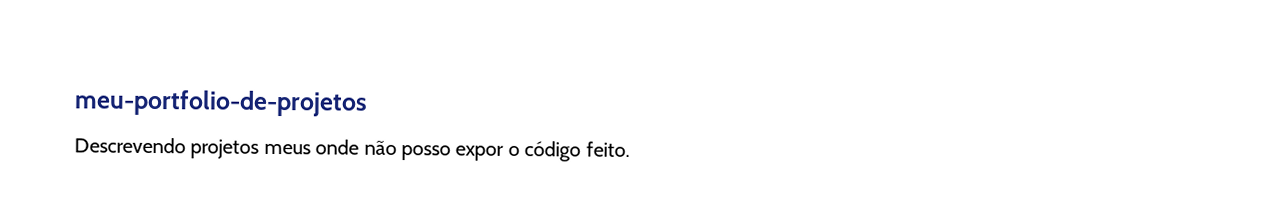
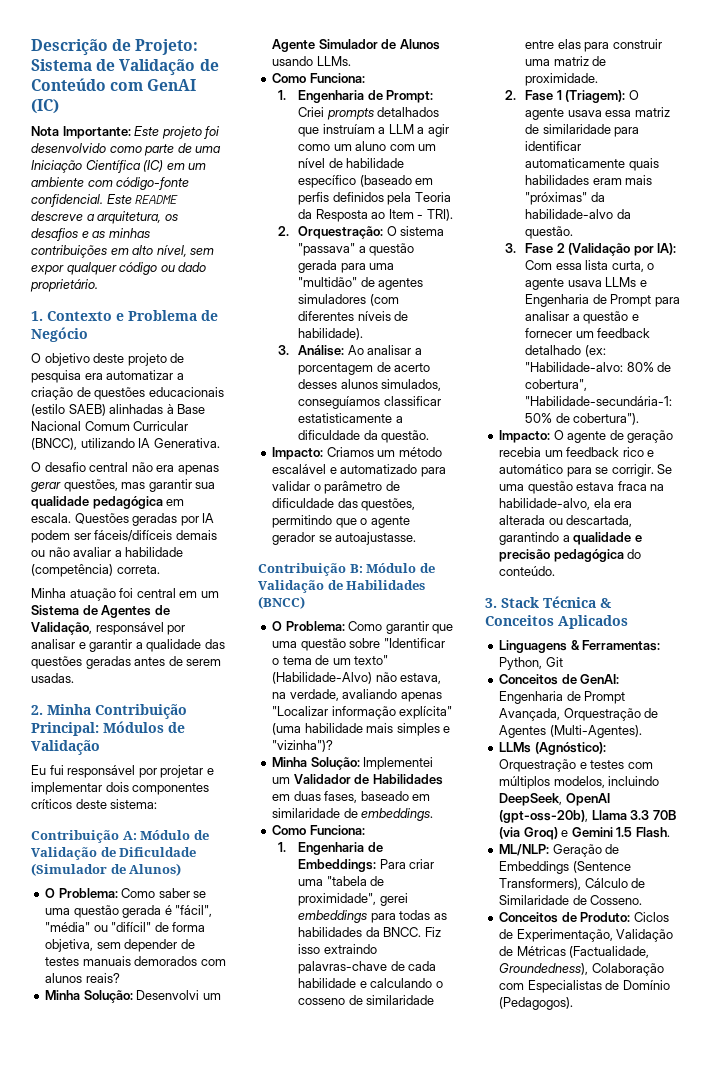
[74,89,368,117] [74,137,630,162] meu-portfolio-de-projetos // Descrevendo projetos meus onde não posso expor o código feito. -> [31,39,199,56] [31,59,219,76] [31,78,197,91] [31,99,59,114] [31,126,221,139] [31,143,222,156] [31,160,207,173] [31,177,190,190] [31,194,179,207] [31,211,178,224] [31,228,150,241] [31,245,215,258] [31,262,207,275] [30,279,98,292] [31,310,218,321] [31,327,88,342] [31,353,185,366] [31,370,184,383] [31,387,224,400] [31,404,206,416] [31,421,189,431] [31,438,220,450] [31,462,219,475] [31,479,216,492] [31,496,185,509] [31,513,215,526] [31,530,217,543] [31,547,184,557] [31,564,160,577] [31,588,219,601] [31,605,170,618] [31,622,186,635] [31,639,225,652] [31,656,222,669] [31,673,74,683] [31,704,187,719] [31,721,185,736] [31,740,100,755] [31,765,214,778] [31,782,210,795] [31,799,158,809] [31,830,209,843] [31,847,197,860] [31,863,182,876] [45,888,207,898] [45,905,213,918] [45,922,206,932] [45,939,195,952] [45,956,226,966] [45,973,120,983] [45,990,221,1003] [272,39,440,52] [272,56,351,66] [272,73,365,83] [278,90,434,103] [298,107,440,120] [298,124,449,137] [298,141,437,151] [298,158,405,168] [298,175,434,188] [298,192,451,205] [298,209,453,222] [278,226,445,239] [298,243,415,256] [298,260,395,273] [298,277,424,290] [298,294,399,306] [298,311,409,321] [298,328,364,340] [278,345,422,356] [298,362,431,375] [298,379,442,391] [298,396,441,409] [298,413,403,423] [298,430,430,443] [272,447,442,460] [272,464,446,477] [272,481,400,494] [272,498,416,511] [272,515,410,528] [272,532,417,545] [258,563,435,576] [258,580,426,593] [258,596,305,609] [272,621,454,634] [272,638,445,651] [272,655,389,665] [272,672,442,684] [272,689,442,702] [272,706,453,719] [272,723,451,736] [272,740,334,752] [272,757,434,770] [272,774,443,785] [272,791,431,803] [272,808,434,821] [272,825,365,835] [278,842,383,855] [298,859,435,872] [298,876,385,886] [298,893,408,906] [298,910,447,923] [298,927,441,937] [298,944,377,954] [298,961,437,974] [298,978,443,988] [298,995,435,1005] [525,39,662,52] [525,56,607,66] [525,73,599,86] [505,90,639,103] [525,107,670,120] [525,124,640,137] [525,141,582,151] [525,158,659,171] [525,175,653,185] [525,192,605,205] [525,209,631,219] [525,226,574,239] [505,243,677,256] [525,260,655,272] [525,277,647,290] [525,294,680,307] [525,311,639,324] [525,328,651,338] [525,345,606,357] [525,362,672,372] [525,379,588,391] [525,396,673,406] [525,413,640,425] [499,430,674,443] [499,447,655,457] [499,464,673,477] [499,481,665,494] [499,498,633,510] [499,515,633,527] [499,532,642,545] [499,549,642,562] [499,566,556,576] [485,596,612,608] [485,615,628,629] [499,640,661,653] [499,657,563,670] [499,674,620,685] [499,691,626,704] [499,708,659,721] [499,725,642,738] [499,742,606,755] [499,759,653,772] [499,776,660,789] [499,793,610,806] [499,810,676,823] [499,827,670,840] [499,844,620,857] [499,861,631,874] [499,878,646,890] [499,895,643,905] [499,912,669,923] [499,929,674,942] [499,946,650,958] [499,963,664,976] [499,980,670,993] [499,997,574,1010] Descrição de Projeto: Sistema de Validação de Conteúdo com GenAI (IC) // Nota Importante: Este projeto foi desenvolvido como parte de uma Iniciação Científica (IC) em um ambiente com código-fonte confidencial. Este README descreve a arquitetura, os desafios e as minhas contribuições em alto nível, sem expor qualquer código ou dado proprietário. // 1. Contexto e Problema de Negócio // O objetivo deste projeto de pesquisa era automatizar a criação de questões educacionais (estilo SAEB) alinhadas à Base Nacional Comum Curricular (BNCC), utilizando IA Generativa. // O desafio central não era apenas gerar questões, mas garantir sua qualidade pedagógica em escala. Questões geradas por IA podem ser fáceis/difíceis demais ou não avaliar a habilidade (competência) correta. // Minha atuação foi central em um Sistema de Agentes de Validação, responsável por analisar e garantir a qualidade das questões geradas antes de serem usadas. // 2. Minha Contribuição Principal: Módulos de Validação // Eu fui responsável por projetar e implementar dois componentes críticos deste sistema: // Contribuição A: Módulo de Validação de Dificuldade (Simulador de Alunos) // O Problema: Como saber se uma questão gerada é "fácil", "média" ou "difícil" de forma objetiva, sem depender de testes manuais demorados com alunos reais? // Minha Solução: Desenvolvi um Agente Simulador de Alunos usando LLMs. // Como Funciona: // 1. Engenharia de Prompt: Criei prompts detalhados que instruíam a LLM a agir como um aluno com um nível de habilidade específico (baseado em perfis definidos pela Teoria da Resposta ao Item - TRI). // 2. Orquestração: O sistema "passava" a questão gerada para uma "multidão" de agentes simuladores (com diferentes níveis de habilidade). // 3. Análise: Ao analisar a porcentagem de acerto desses alunos simulados, conseguíamos classificar estatisticamente a dificuldade da questão. // Impacto: Criamos um método escalável e automatizado para validar o parâmetro de dificuldade das questões, permitindo que o agente gerador se autoajustasse. // Contribuição B: Módulo de Validação de Habilidades (BNCC) // O Problema: Como garantir que uma questão sobre "Identificar o tema de um texto" (Habilidade-Alvo) não estava, na verdade, avaliando apenas "Localizar informação explícita" (uma habilidade mais simples e "vizinha")? // Minha Solução: Implementei um Validador de Habilidades em duas fases, baseado em similaridade de embeddings. // Como Funciona: // 1. Engenharia de Embeddings: Para criar uma "tabela de proximidade", gerei embeddings para todas as habilidades da BNCC. Fiz isso extraindo palavras-chave de cada habilidade e calculando o cosseno de similaridade entre elas para construir uma matriz de proximidade. // 2. Fase 1 (Triagem): O agente usava essa matriz de similaridade para identificar automaticamente quais habilidades eram mais "próximas" da habilidade-alvo da questão. // 3. Fase 2 (Validação por IA): Com essa lista curta, o agente usava LLMs e Engenharia de Prompt para analisar a questão e fornecer um feedback detalhado (ex: "Habilidade-alvo: 80% de cobertura", "Habilidade-secundária-1: 50% de cobertura"). // Impacto: O agente de geração recebia um feedback rico e automático para se corrigir. Se uma questão estava fraca na habilidade-alvo, ela era alterada ou descartada, garantindo a qualidade e precisão pedagógica do conteúdo. // 3. Stack Técnica & Conceitos Aplicados // Linguagens & Ferramentas: Python, Git // Conceitos de GenAI: Engenharia de Prompt Avançada, Orquestração de Agentes (Multi-Agentes). // LLMs (Agnóstico): Orquestração e testes com múltiplos modelos, incluindo DeepSeek, OpenAI (gpt-oss-20b), Llama 3.3 70B (via Groq) e Gemini 1.5 Flash. // ML/NLP: Geração de Embeddings (Sentence Transformers), Cálculo de Similaridade de Cosseno. // Conceitos de Produto: Ciclos de Experimentação, Validação de Métricas (Factualidade, Groundedness), Colaboração com Especialistas de Domínio (Pedagogos).

